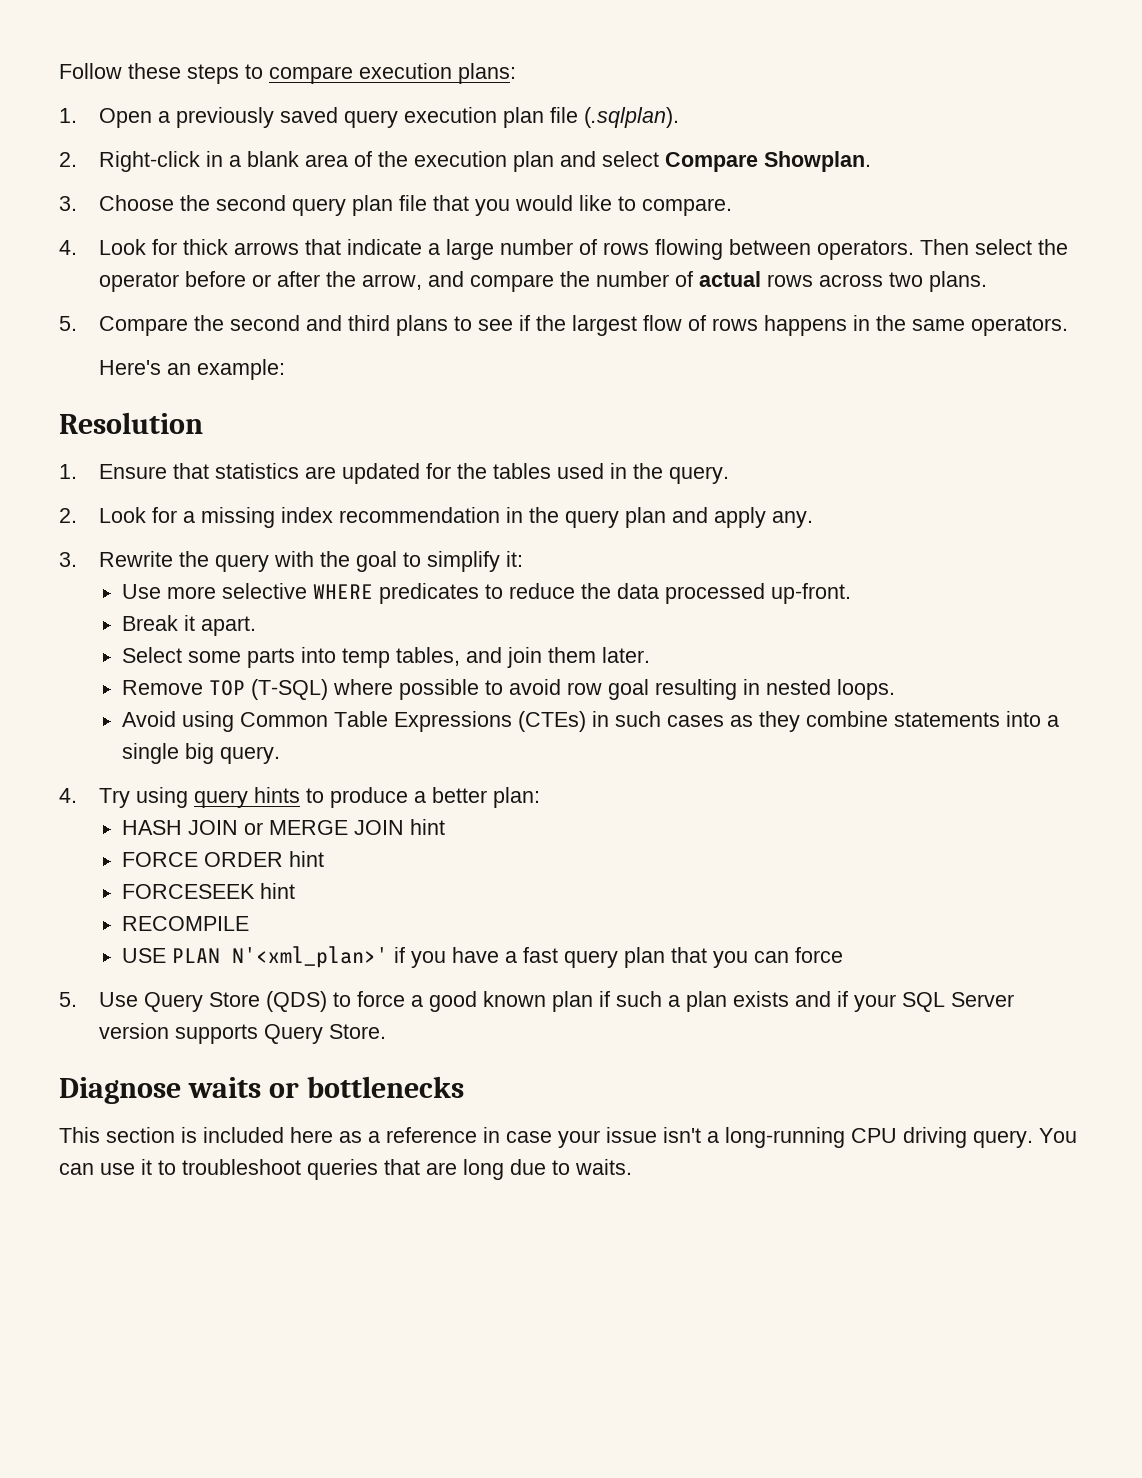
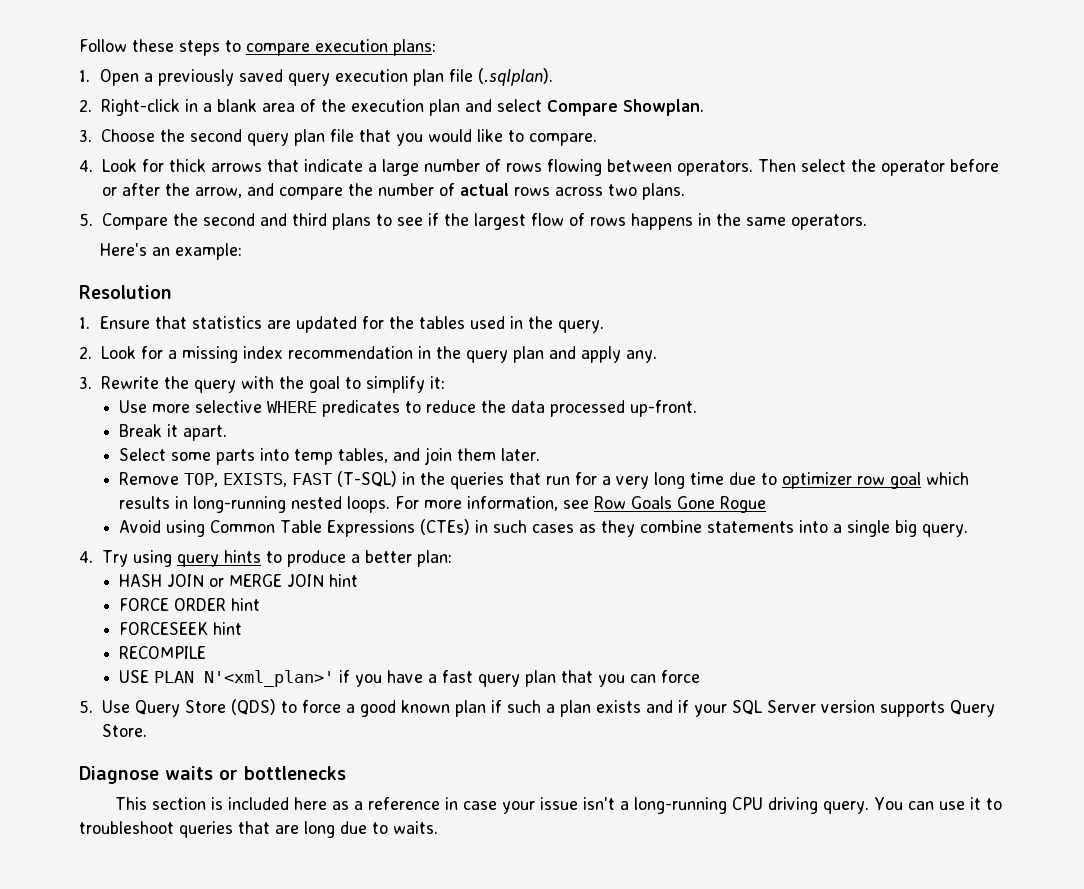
[209,679,896,700] TOP (T-SQL) where possible to avoid row goal resulting in nested loops. -> [184,471,970,489] [119,496,767,513] TOP, EXISTS, FAST (T-SQL) in the queries that run for a very long time due to optimizer row goal which results in long-running nested loops. For more information, see Row Goals Gone Rogue

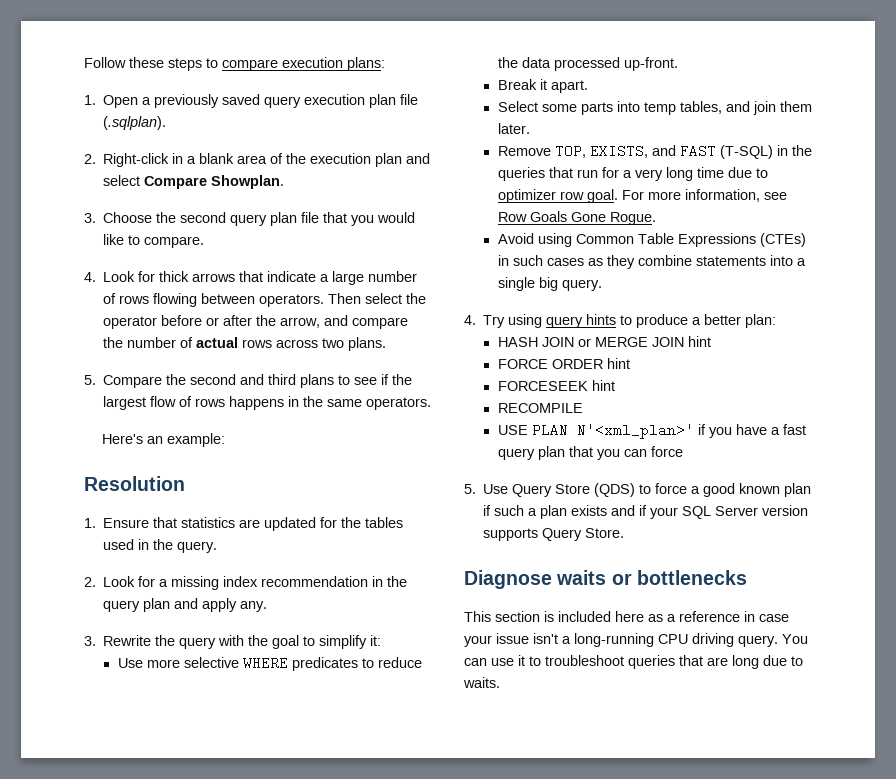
(288, 480) none -> [651,145,676,156] and
[890,472,970,489] [119,496,391,513] goal which results in long-running nested loops. -> [586,189,618,203] goal.
[720,496,767,513] Rogue -> [609,212,656,225] Rogue.

